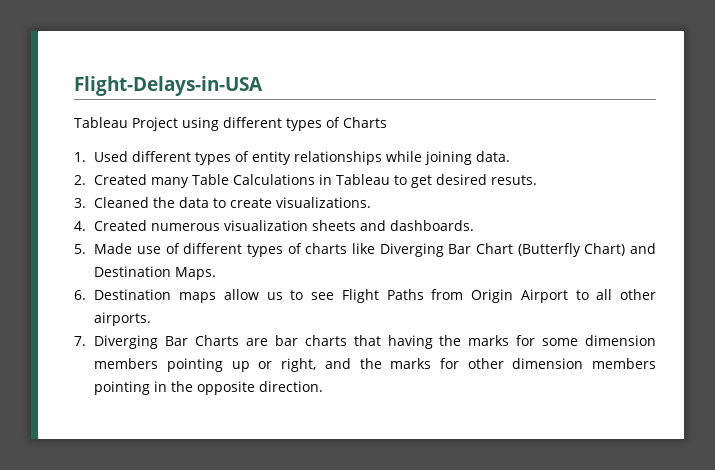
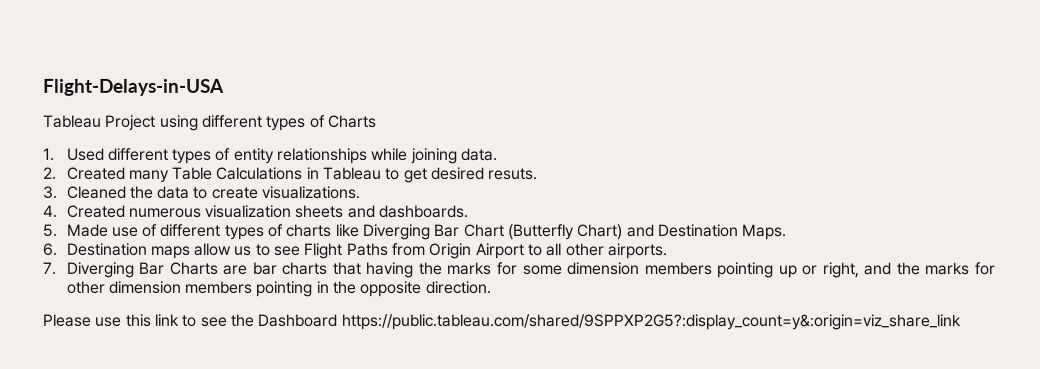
(324, 386) none -> [42,313,961,331] // Please use this link to see the Dashboard https://public.tableau.com/shared/9SPPXP2G5?:display_count=y&:origin=viz_share_link

